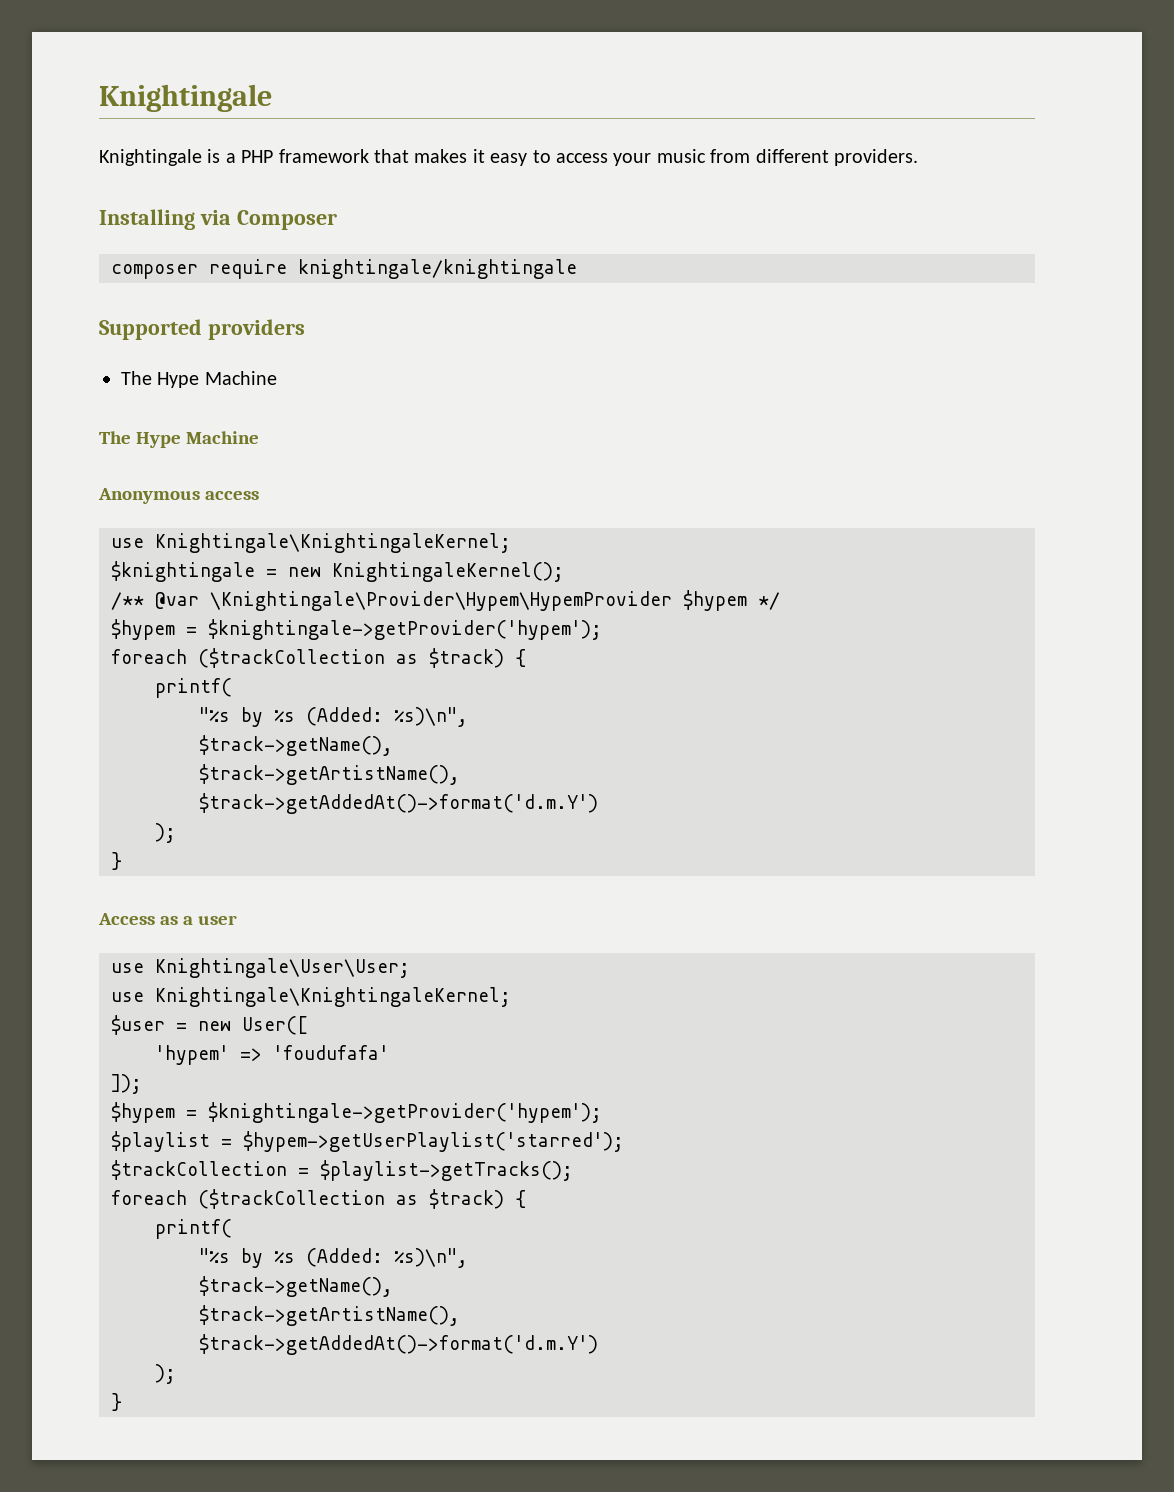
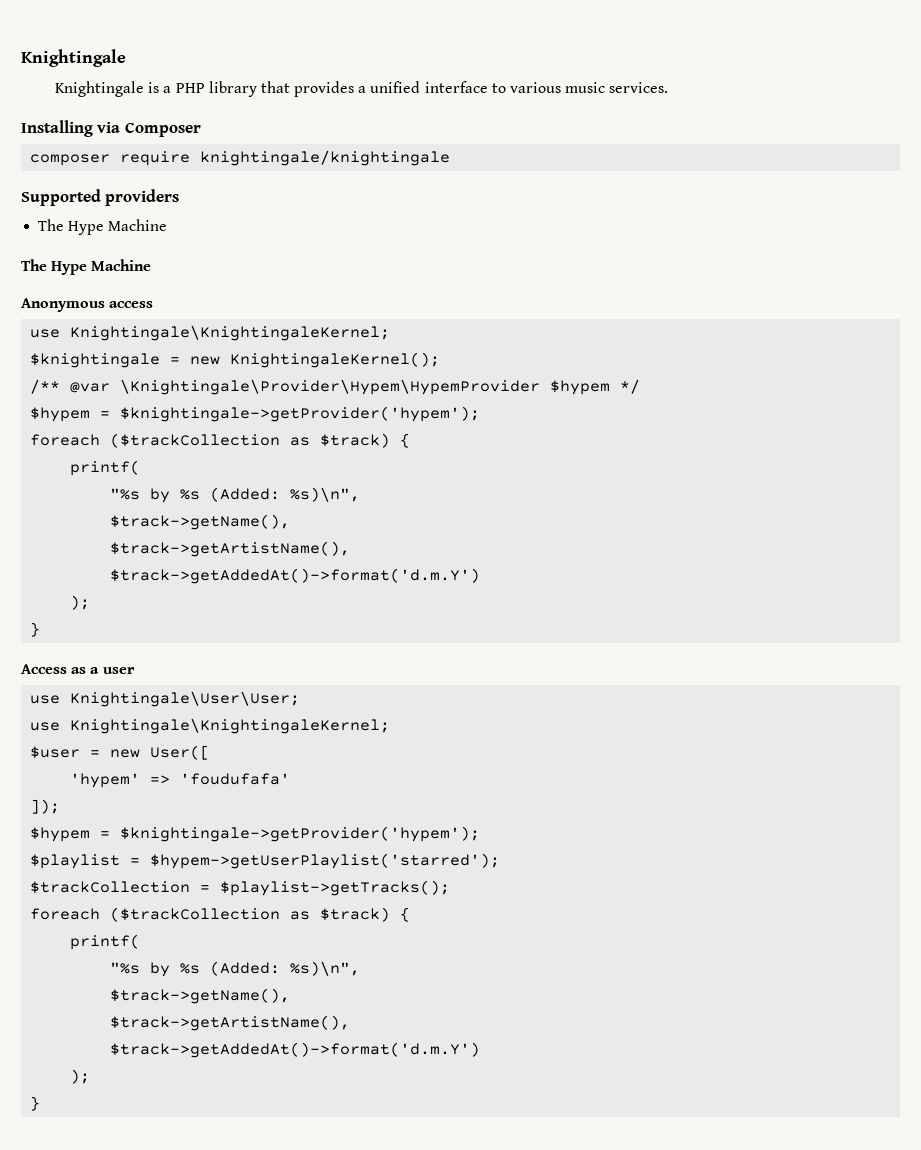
[278,149,918,166] framework that makes it easy to access your music from different providers. -> [208,81,669,97] library that provides a unified interface to various music services.

